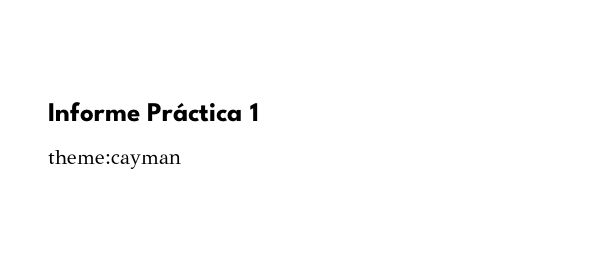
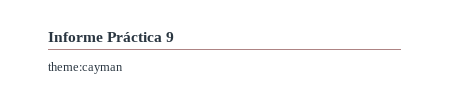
[249,103,259,121] 1 -> [166,32,175,42] 9

